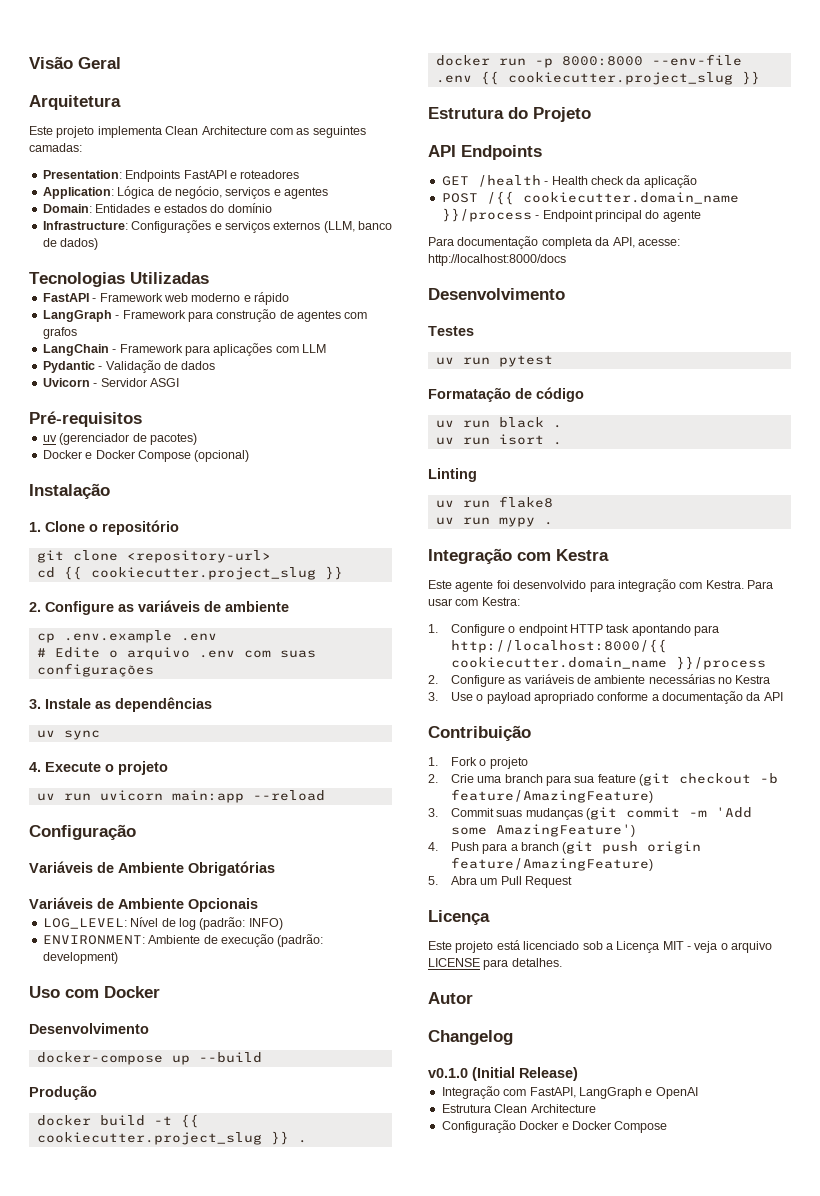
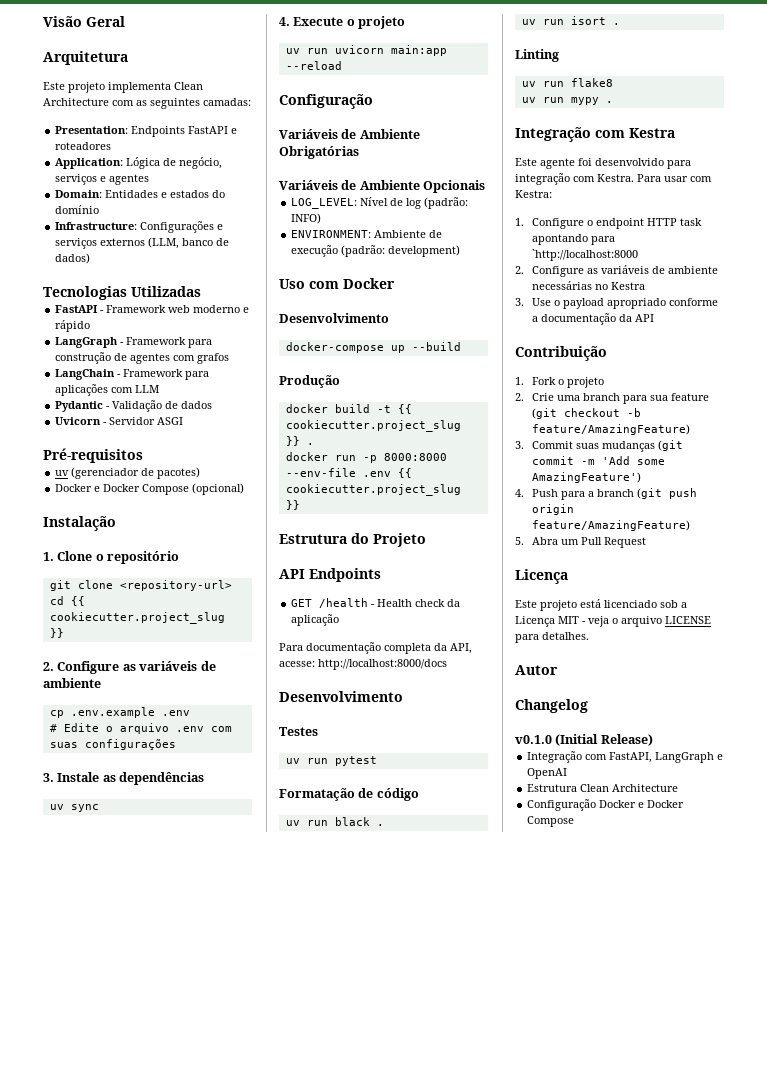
[441,191,739,205] [441,208,701,222] // POST /{{ cookiecutter.domain_name }}/process - Endpoint principal do agente -> (340, 620) none
[450,639,667,653] [450,656,766,670] http://localhost:8000/{{ cookiecutter.domain_name }}/process -> [532,249,639,261] `http://localhost:8000

